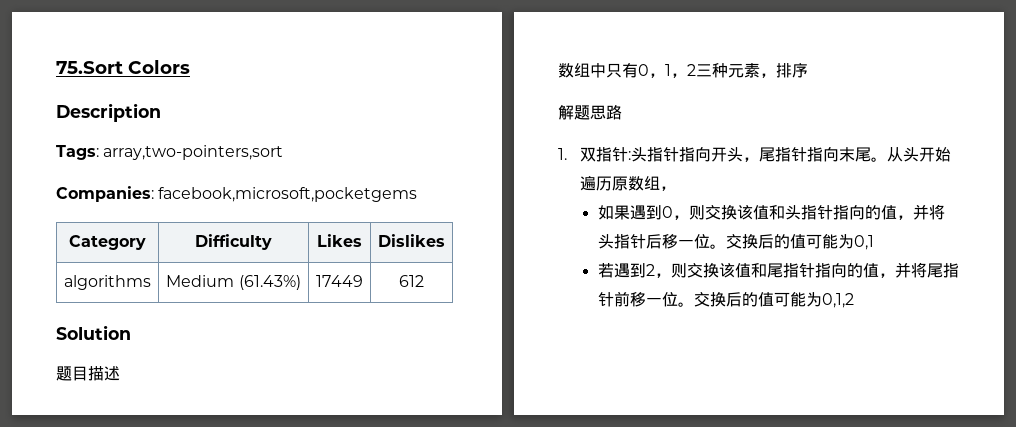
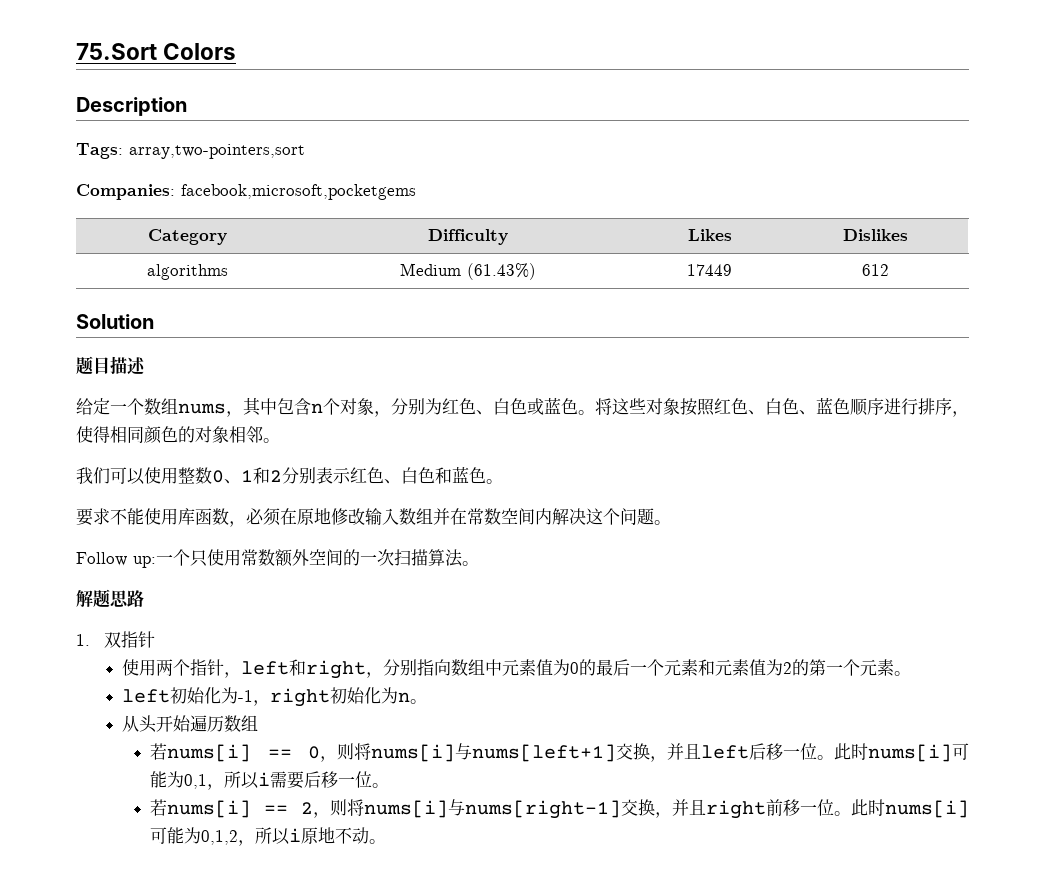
[558,63,808,78] 数组中只有0，1，2三种元素，排序 -> [76,397,969,417] [76,426,280,444] [76,466,503,485] [76,508,671,527] [76,549,479,568] 给定一个数组nums，其中包含n个对象，分别为红色、白色或蓝色。将这些对象按照红色、白色、蓝色顺序进行排序，使得相同颜色的对象相邻。 // 我们可以使用整数0、1和2分别表示红色、白色和蓝色。 // 要求不能使用库函数，必须在原地修改输入数组并在常数空间内解决这个问题。 // Follow up:一个只使用常数额外空间的一次扫描算法。
[627,147,887,162] :头指针指向开头，尾指针指向末尾。 -> [122,659,912,679] [122,687,428,707] // 使用两个指针，left和right，分别指向数组中元素值为0的最后一个元素和元素值为2的第一个元素。 // left初始化为-1，right初始化为n。 //
[611,176,676,191] [597,204,945,220] [597,234,874,250] [597,262,959,278] [597,291,854,308] 原数组， // 如果遇到0，则交换该值和头指针指向的值，并将头指针后移一位。交换后的值可能为0,1 // 若遇到2，则交换该值和尾指针指向的值，并将尾指针前移一位。交换后的值可能为0,1,2 -> [224,715,259,732] [150,743,969,762] [150,771,390,790] [150,799,969,819] [150,827,387,846] 数组 // 若nums[i] == 0，则将nums[i]与nums[left+1]交换，并且left后移一位。此时nums[i]可能为0,1，所以i需要后移一位。 // 若nums[i] == 2，则将nums[i]与nums[right-1]交换，并且right前移一位。此时nums[i]可能为0,1,2，所以i原地不动。

